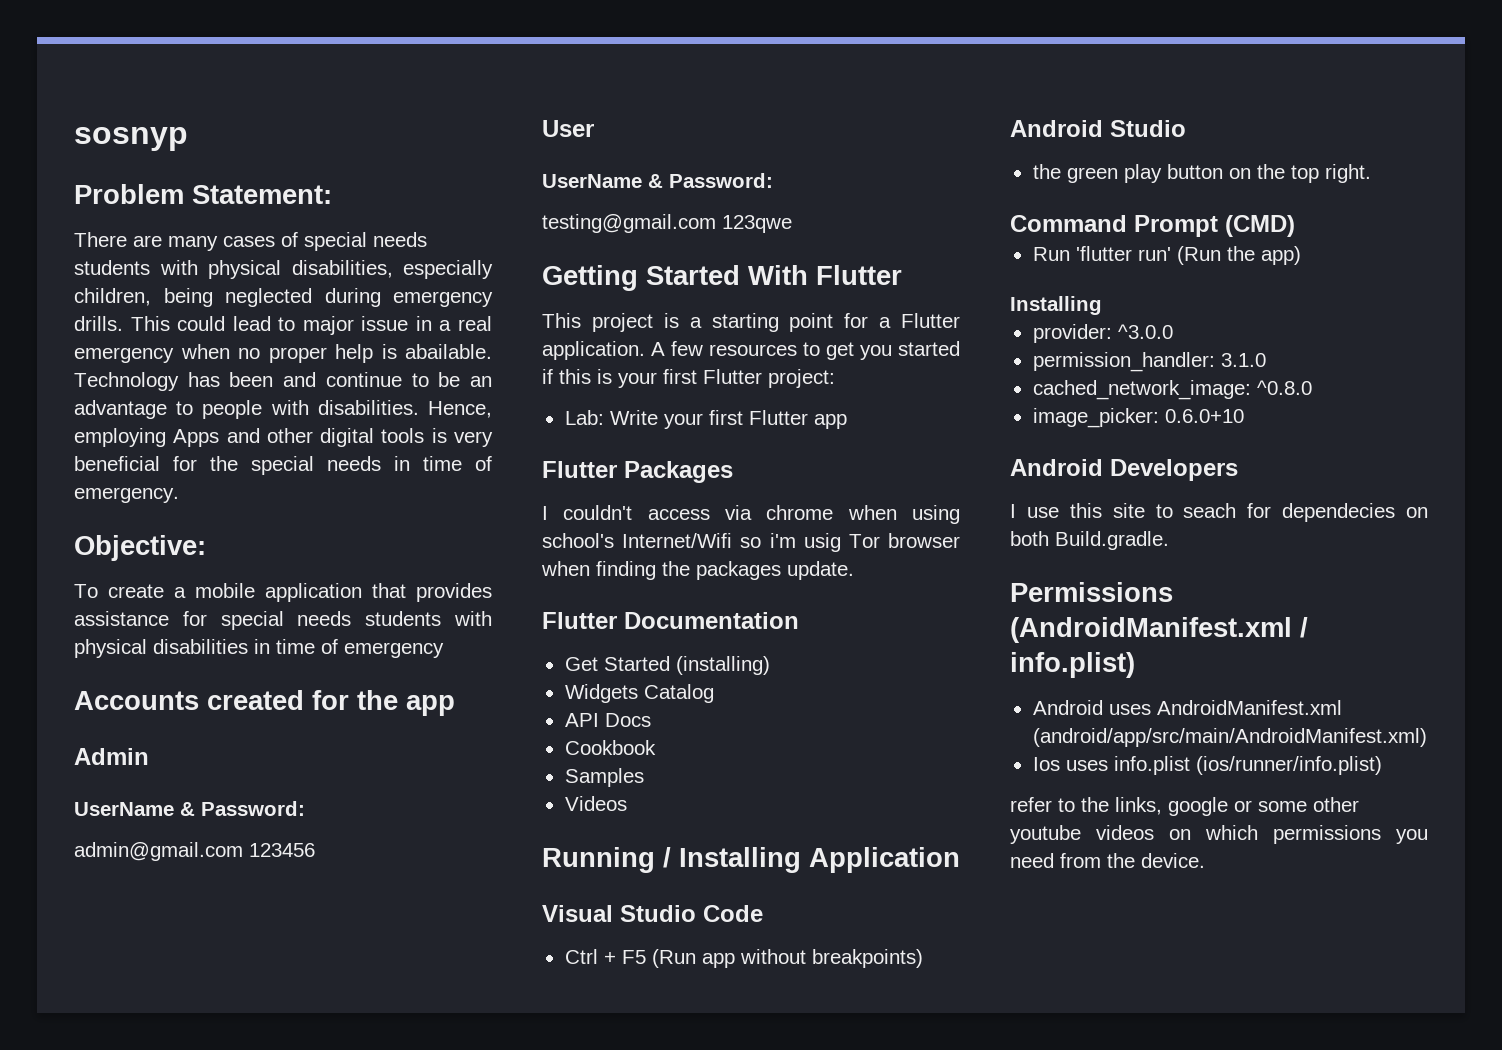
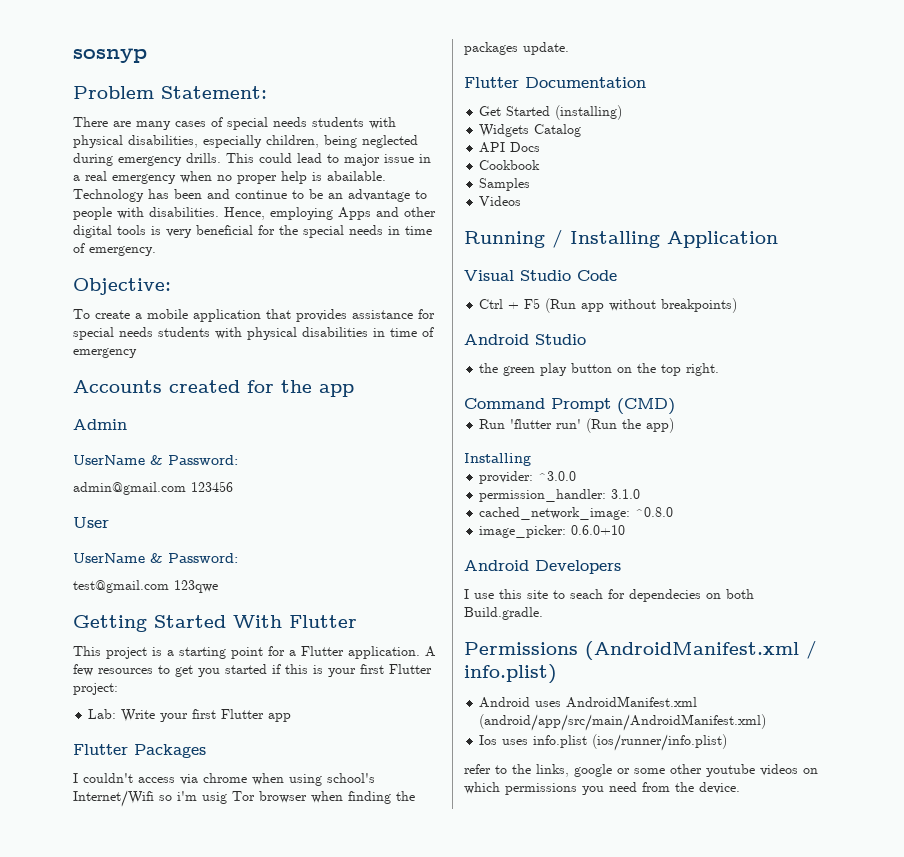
[542,214,716,233] testing@gmail.com -> [73,580,169,593] test@gmail.com

